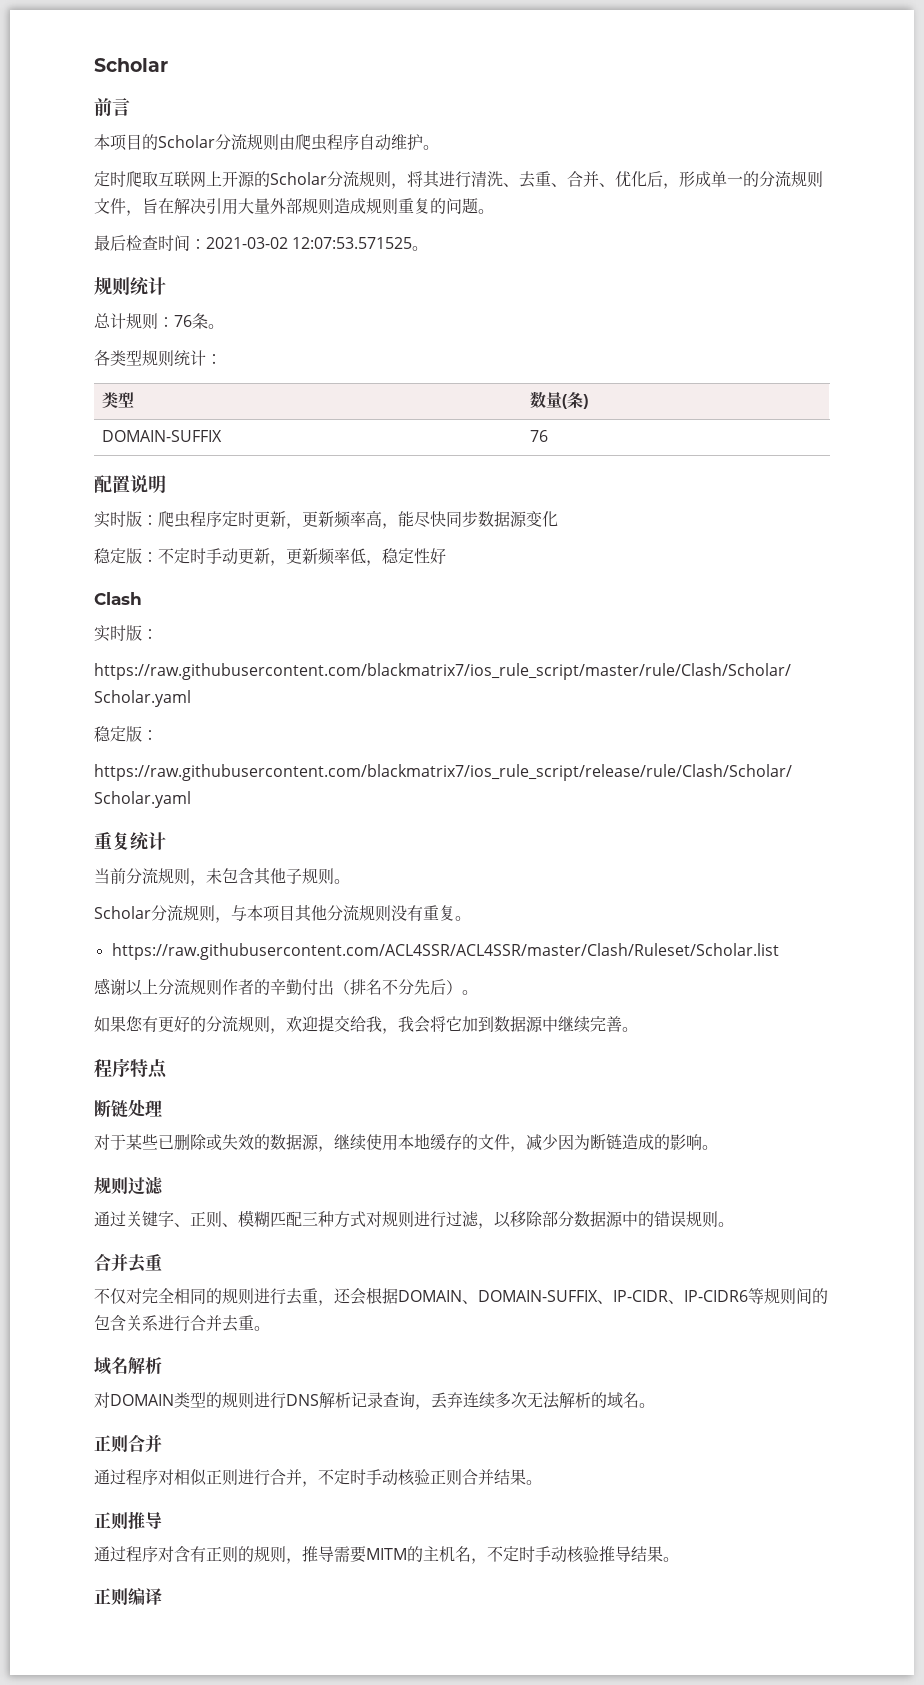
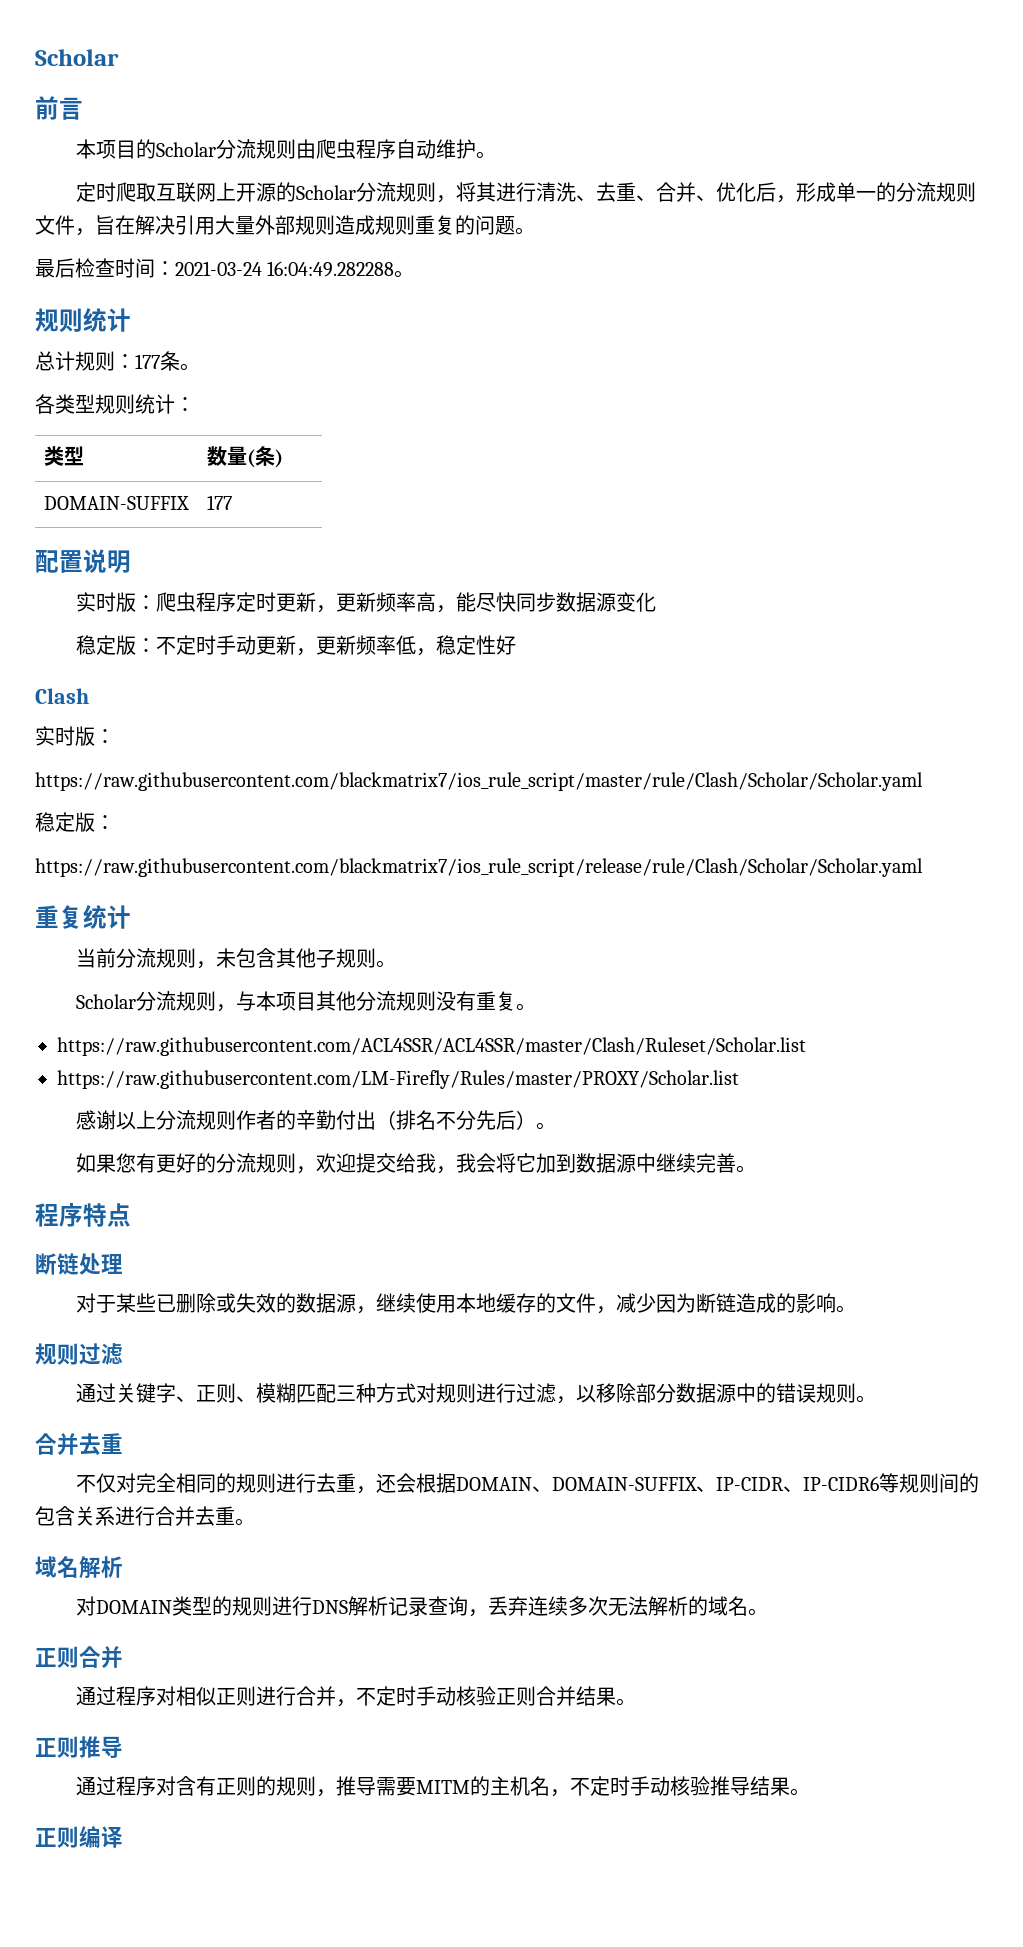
[206,237,413,249] 2021-03-02 12:07:53.571525 -> [175,261,395,277] 2021-03-24 16:04:49.282288
[174,315,192,327] 76 -> [135,354,160,369] 177
[530,430,549,442] 76 -> [207,495,233,510] 177
(779, 951) none -> [57,1070,739,1089] // https://raw.githubusercontent.com/LM-Firefly/Rules/master/PROXY/Scholar.list

